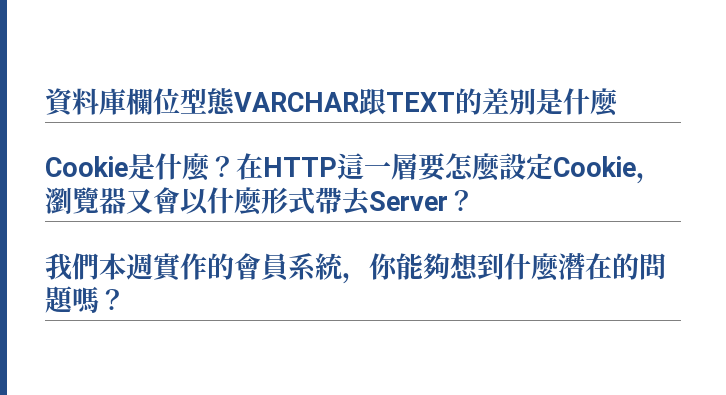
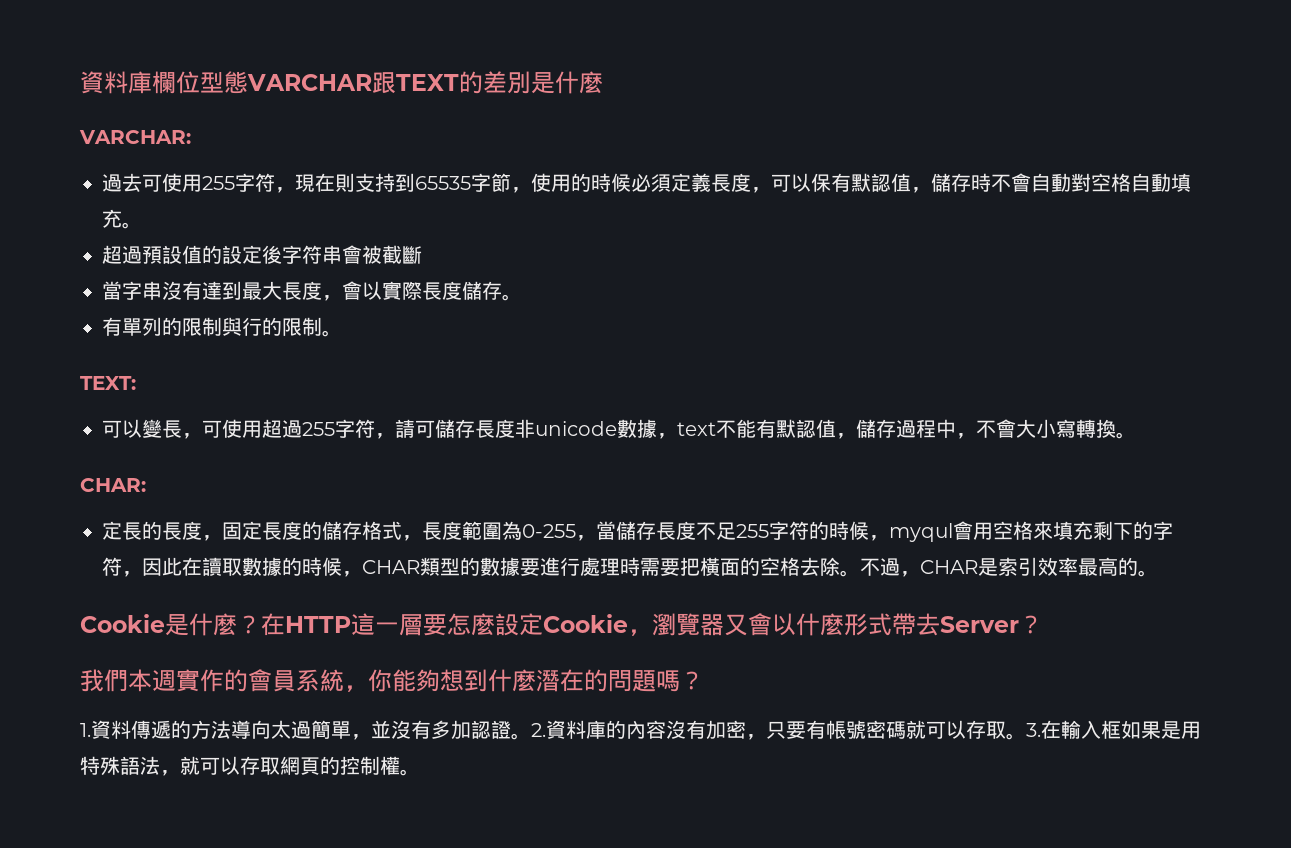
(618, 102) none -> [79,130,191,144] [102,173,1191,193] [102,209,142,229] [102,245,422,264] [102,281,522,301] [102,317,342,337] [80,376,136,390] [102,419,1136,439] [80,478,146,492] [102,521,1173,542] [102,557,1158,577] // VARCHAR: // 過去可使用255字符，現在則支持到65535字節，使用的時候必須定義長度，可以保有默認值，儲存時不會自動對空格自動填充。 // 超過預設值的設定後字符串會被截斷 // 當字串沒有達到最大長度，會以實際長度儲存。 // 有單列的限制與行的限制。 // TEXT: // 可以變長，可使用超過255字符，請可儲存長度非unicode數據，text不能有默認值，儲存過程中，不會大小寫轉換。 // CHAR: // 定長的長度，固定長度的儲存格式，長度範圍為0-255，當儲存長度不足255字符的時候，myqul會用空格來填充剩下的字符，因此在讀取數據的時候，CHAR類型的數據要進行處理時需要把橫面的空格去除。不過，CHAR是索引效率最高的。
(126, 299) none -> [80,720,1201,740] [80,756,420,776] // 1.資料傳遞的方法導向太過簡單，並沒有多加認證。2.資料庫的內容沒有加密，只要有帳號密碼就可以存取。3.在輸入框如果是用特殊語法，就可以存取網頁的控制權。

